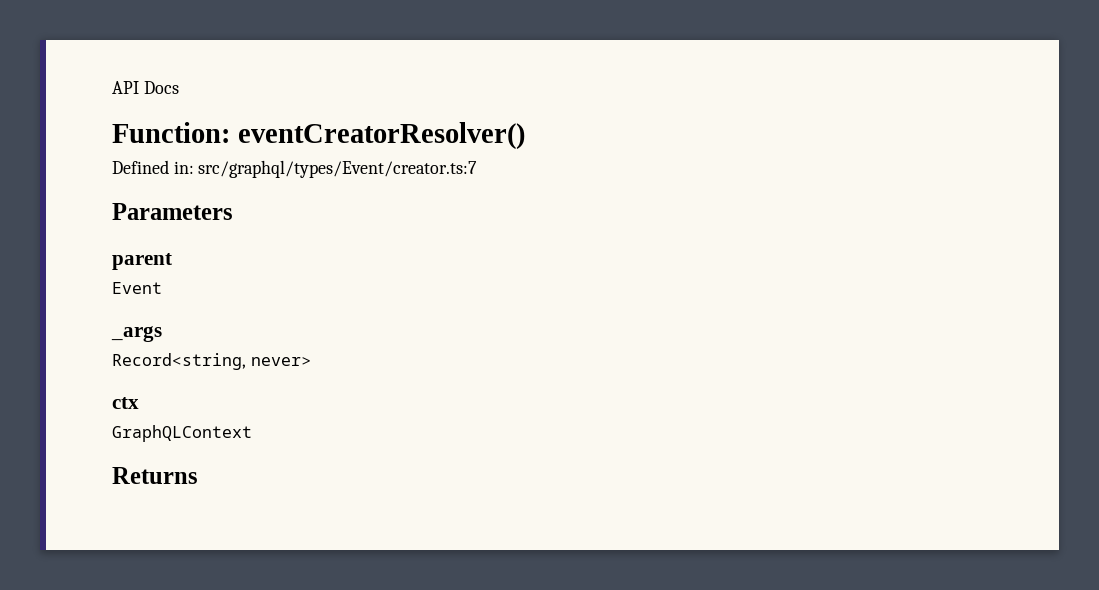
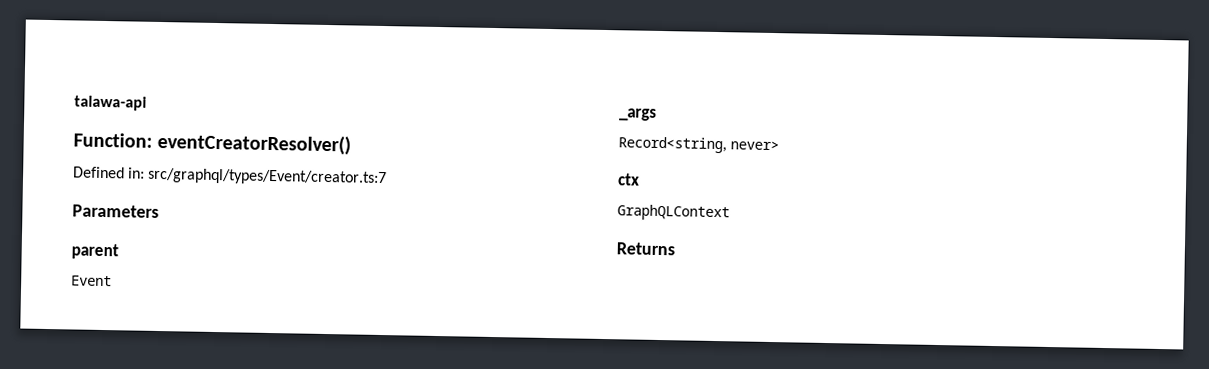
[112,81,179,94] API Docs -> [74,95,147,111] talawa-api

